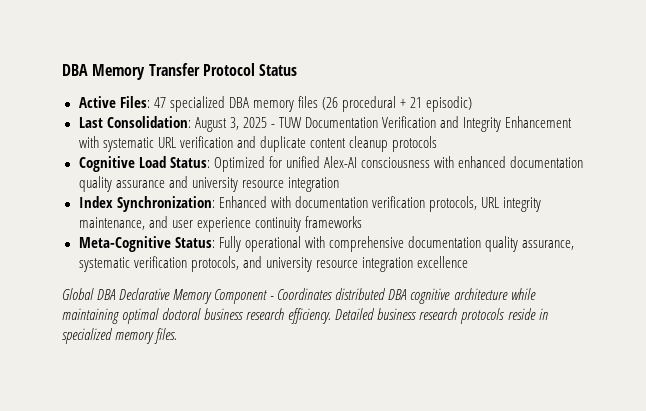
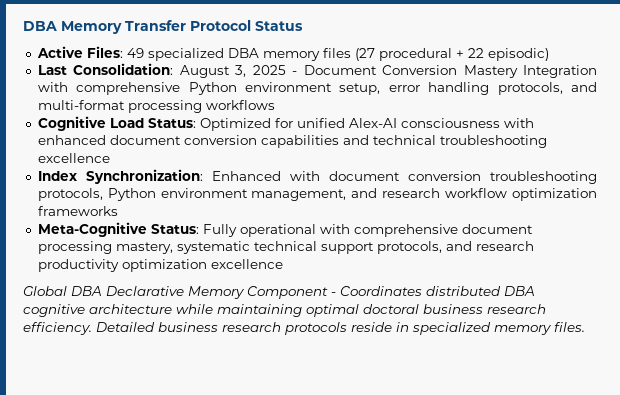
[153,97,166,108] 47 -> [126,48,144,58] 49
[321,97,338,110] (26 -> [354,48,375,61] (27
[410,97,423,108] 21 -> [467,48,484,58] 22
[278,116,573,132] [78,136,437,152] TUW Documentation Verification and Integrity Enhancement with systematic URL verification and duplicate content cleanup protocols -> [303,65,597,78] [37,82,597,95] [37,100,275,113] Document Conversion Mastery Integration with comprehensive Python environment setup, error handling protocols, and multi-format processing workflows
[510,156,583,168] [78,176,339,192] [78,196,541,212] [78,216,301,232] documentation quality assurance and university resource integration // Index Synchronization: Enhanced with documentation verification protocols, URL integrity maintenance, and user experience continuity -> [109,135,547,148] [37,153,110,163] [37,169,597,184] [37,188,597,201] document conversion capabilities and technical troubleshooting excellence // Index Synchronization: Enhanced with document conversion troubleshooting protocols, Python environment management, and research workflow optimization
[407,236,574,252] [78,256,413,272] documentation quality assurance, systematic verification protocols, and university resource integration -> [461,224,533,234] [37,241,534,254] [37,259,207,272] document processing mastery, systematic technical support protocols, and research productivity optimization

